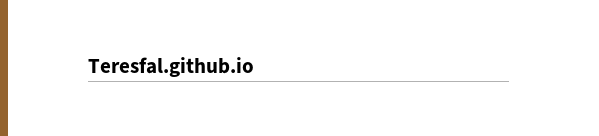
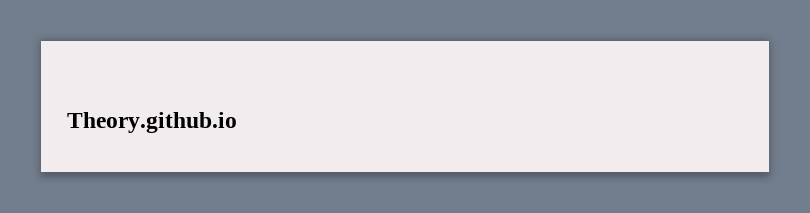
[88,57,254,77] Teresfal.github.io -> [67,112,237,133] Theory.github.io

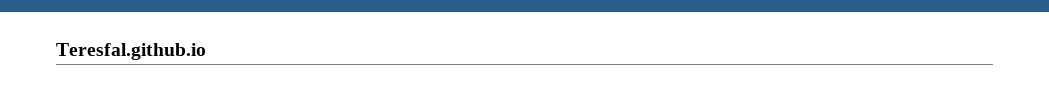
[67,112,237,133] Theory.github.io -> [56,43,206,60] Teresfal.github.io

